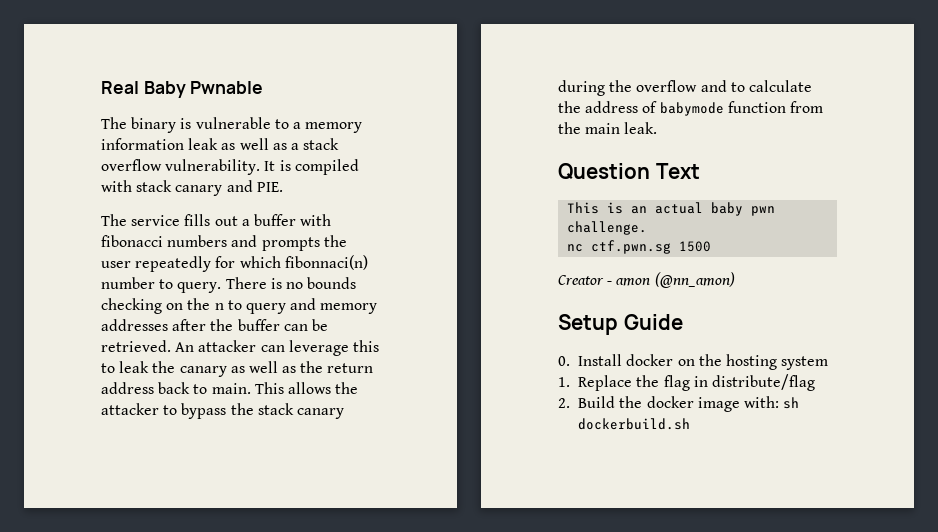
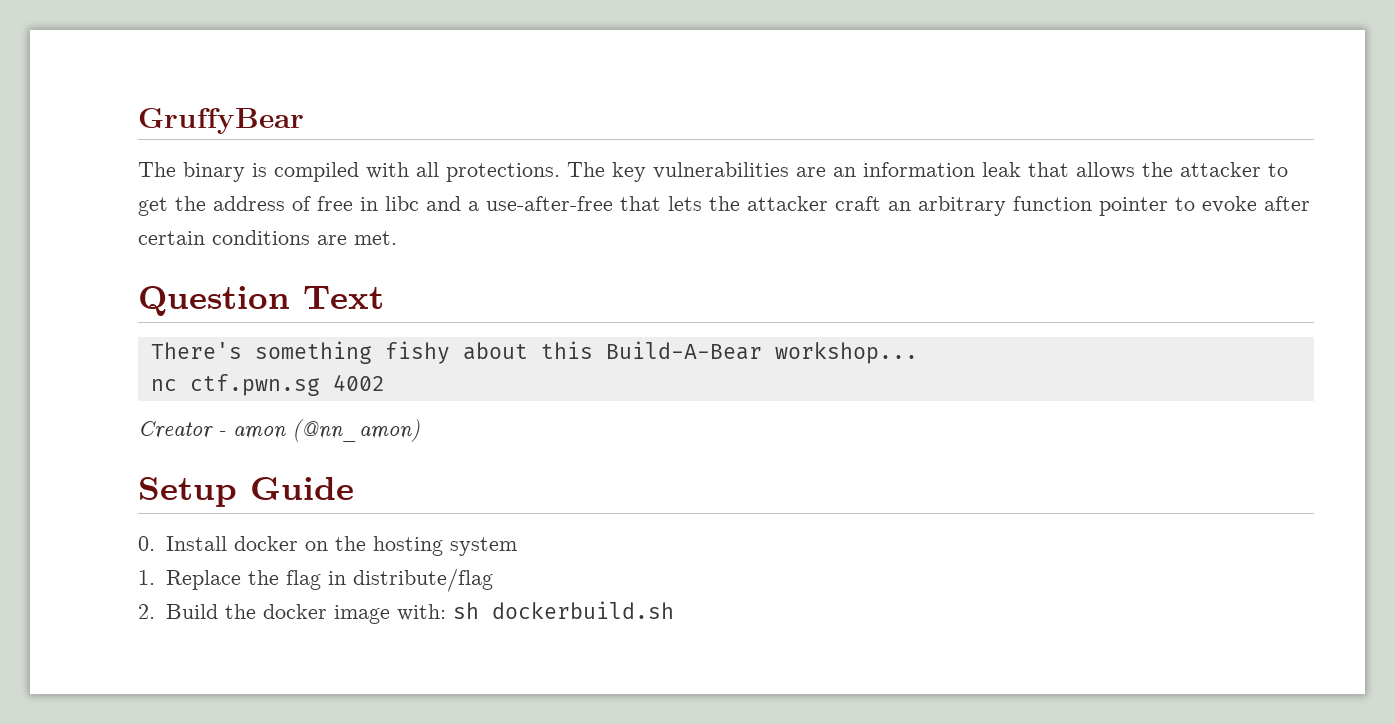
[101,81,264,98] Real Baby Pwnable -> [138,108,304,134] GruffyBear
[195,117,363,133] [101,138,340,150] [101,159,359,175] [101,180,283,196] [101,214,332,226] [101,235,347,251] [101,255,368,272] [101,277,357,293] [101,298,378,314] [101,319,328,331] [101,340,379,356] [101,361,374,377] [101,382,359,394] [101,403,344,419] [558,80,812,96] [558,101,823,116] [558,122,658,134] [558,163,700,180] [567,202,776,216] [567,221,648,235] vulnerable to a memory information leak as well as a stack overflow vulnerability. It is compiled with stack canary and PIE. // The service fills out a buffer with fibonacci numbers and prompts the user repeatedly for which fibonnaci(n) number to query. There is no bounds checking on the n to query and memory addresses after the buffer can be retrieved. An attacker can leverage this to leak the canary as well as the return address back to main. This allows the attacker to bypass the stack canary during the overflow and to calculate the address of babymode function from the main leak. // Question Text // This is an actual baby pwn challenge. -> [274,162,1288,182] [138,196,1310,216] [138,230,397,245] [138,286,384,316] [150,341,918,364] compiled with all protections. The key vulnerabilities are an information leak that allows the attacker to get the address of free in libc and a use-after-free that lets the attacker craft an arbitrary function pointer to evoke after certain conditions are met. // Question Text // There's something fishy about this Build-A-Bear workshop...
[679,241,712,252] 1500 -> [332,374,385,391] 4002

